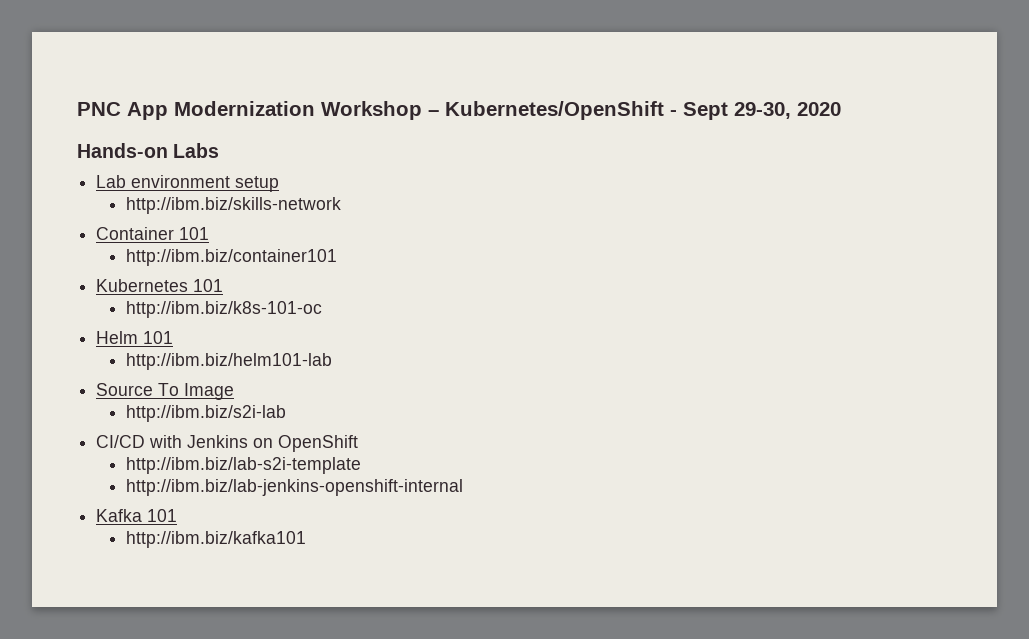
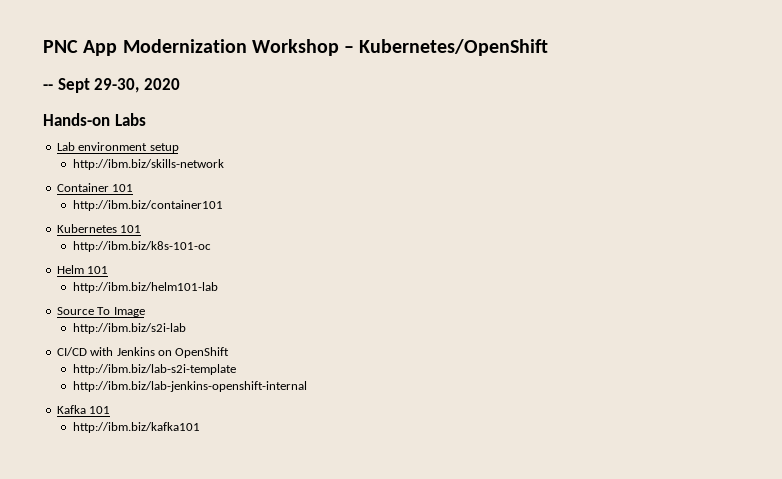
[670,110,677,116] - -> [43,84,53,90] // --

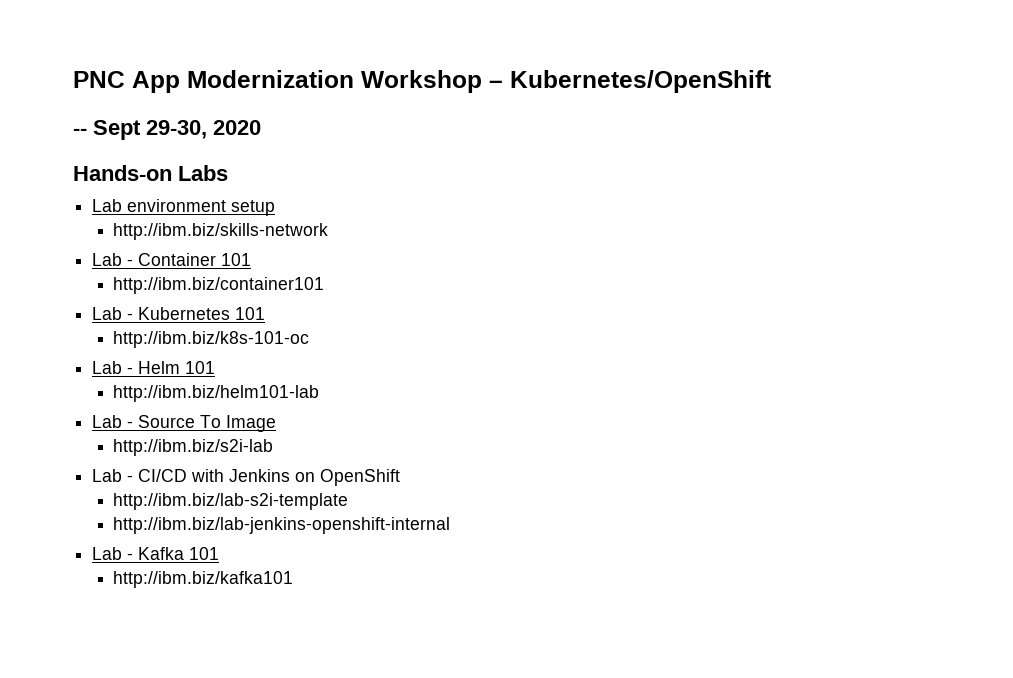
(224, 164) none -> [92,253,134,266] Lab -
(223, 205) none -> [92,307,134,320] Lab -
(211, 246) none -> [92,361,134,374] Lab -
(218, 287) none -> [92,415,134,428] Lab -
(186, 328) none -> [92,469,134,482] Lab -
(307, 386) none -> [92,547,134,560] Lab -

